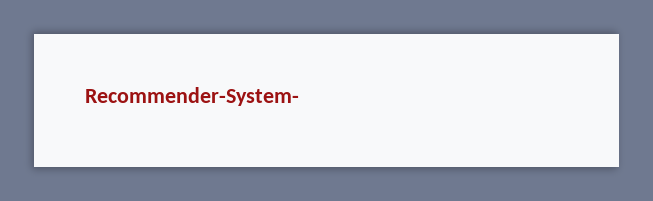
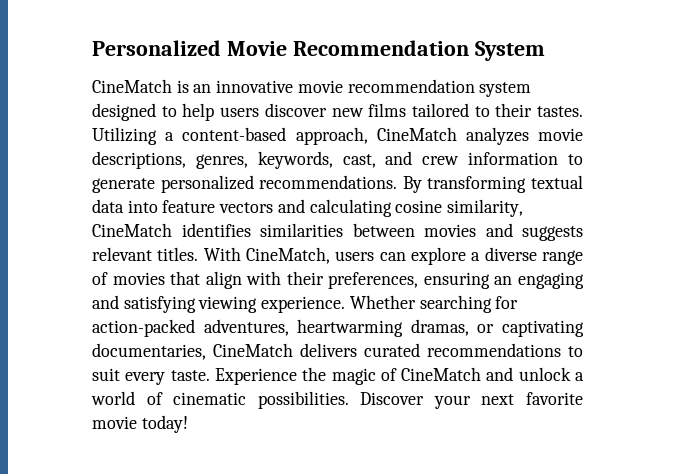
[85,87,299,106] Recommender-System- -> [92,40,545,61] [92,79,532,97] [92,103,583,121] [92,127,583,145] [92,151,583,169] [92,175,583,193] [92,199,524,217] [92,223,583,241] [92,247,583,265] [92,271,584,289] [92,295,519,313] [92,319,584,337] [92,343,583,360] [92,367,584,385] [91,391,583,409] [92,415,188,433] Personalized Movie Recommendation System // CineMatch is an innovative movie recommendation system designed to help users discover new films tailored to their tastes. Utilizing a content-based approach, CineMatch analyzes movie descriptions, genres, keywords, cast, and crew information to generate personalized recommendations. By transforming textual data into feature vectors and calculating cosine similarity, CineMatch identifies similarities between movies and suggests relevant titles. With CineMatch, users can explore a diverse range of movies that align with their preferences, ensuring an engaging and satisfying viewing experience. Whether searching for action-packed adventures, heartwarming dramas, or captivating documentaries, CineMatch delivers curated recommendations to suit every taste. Experience the magic of CineMatch and unlock a world of cinematic possibilities. Discover your next favorite movie today!

